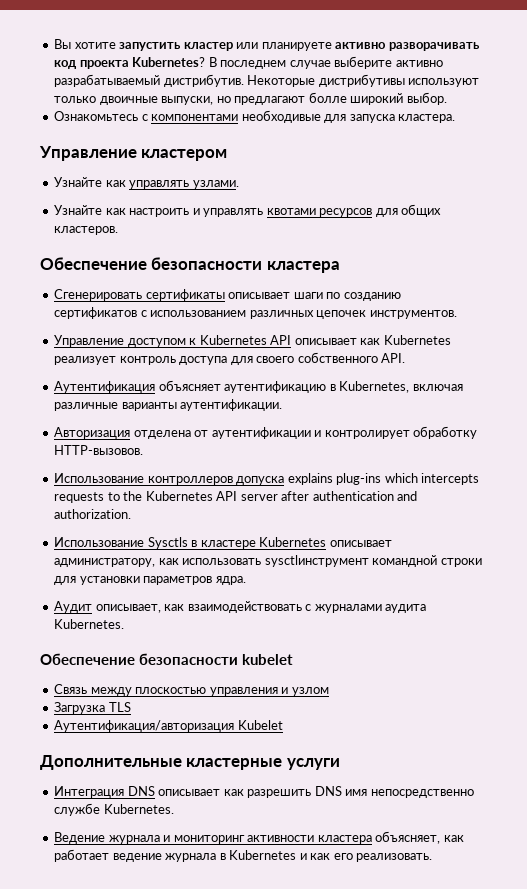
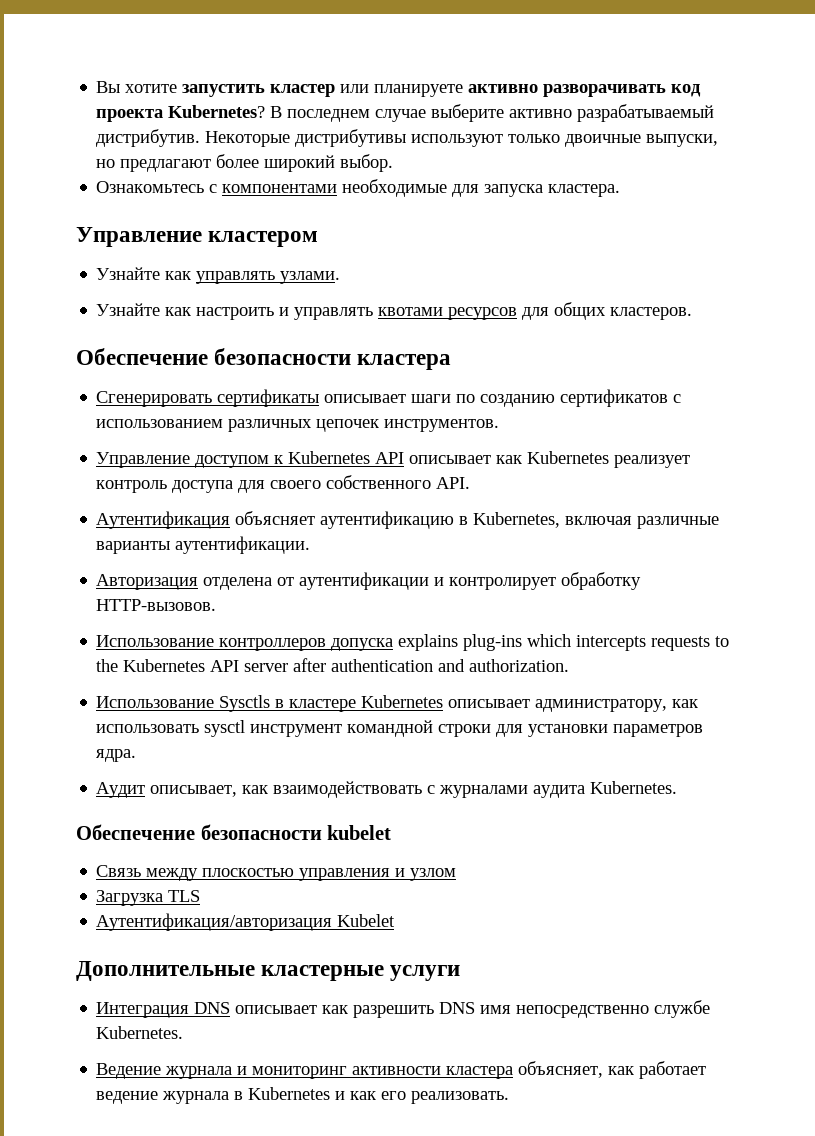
[308,92,347,103] болле -> [216,154,260,168] более
[241,110,321,123] необходивые -> [342,179,448,197] необходимые
[264,555,369,567] sysctlинструмент -> [204,720,343,737] sysctl инструмент

